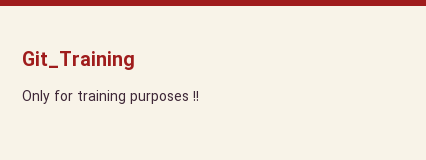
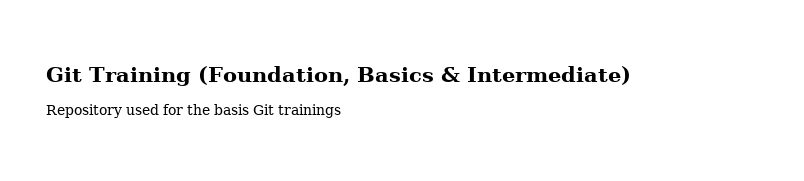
[22,51,135,70] [22,90,199,104] Git_Training // Only for training purposes !! -> [46,66,631,86] [46,104,341,118] Git Training (Foundation, Basics & Intermediate) // Repository used for the basis Git trainings

